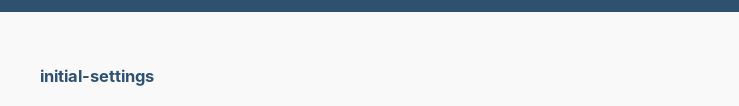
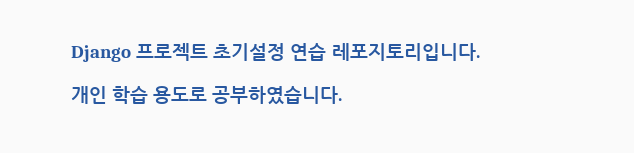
[40,69,154,86] initial-settings -> [71,43,480,62] [71,86,343,105] Django 프로젝트 초기설정 연습 레포지토리입니다. // 개인 학습 용도로 공부하였습니다.

